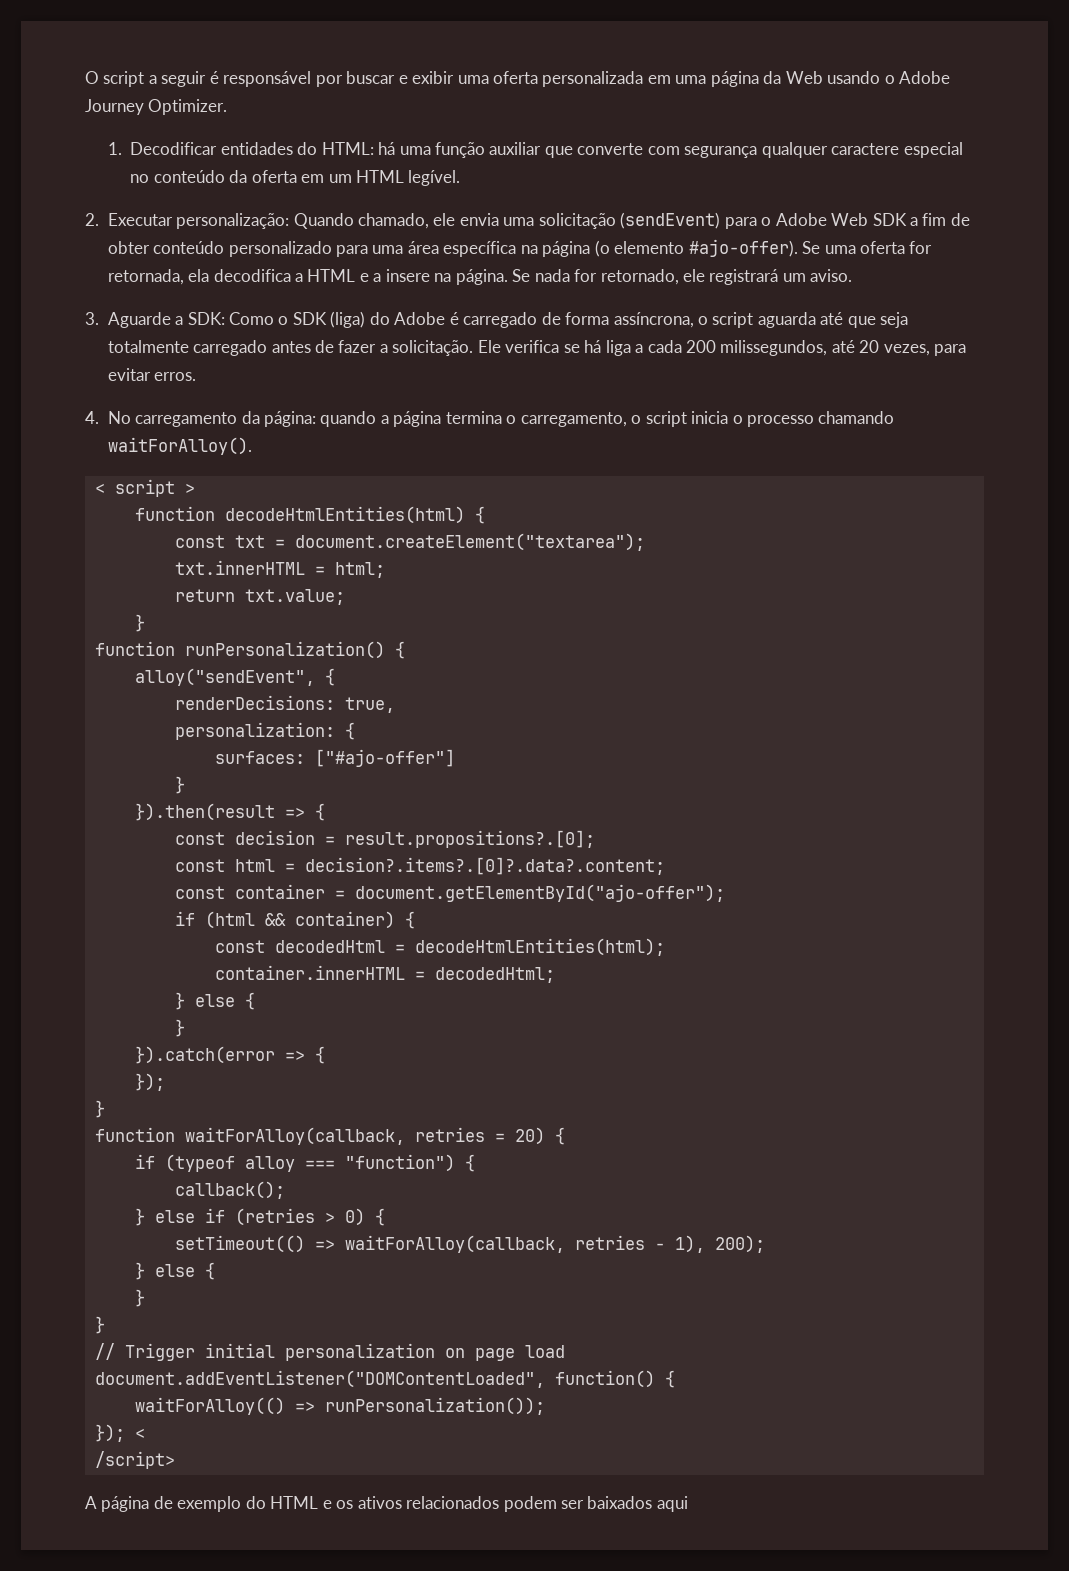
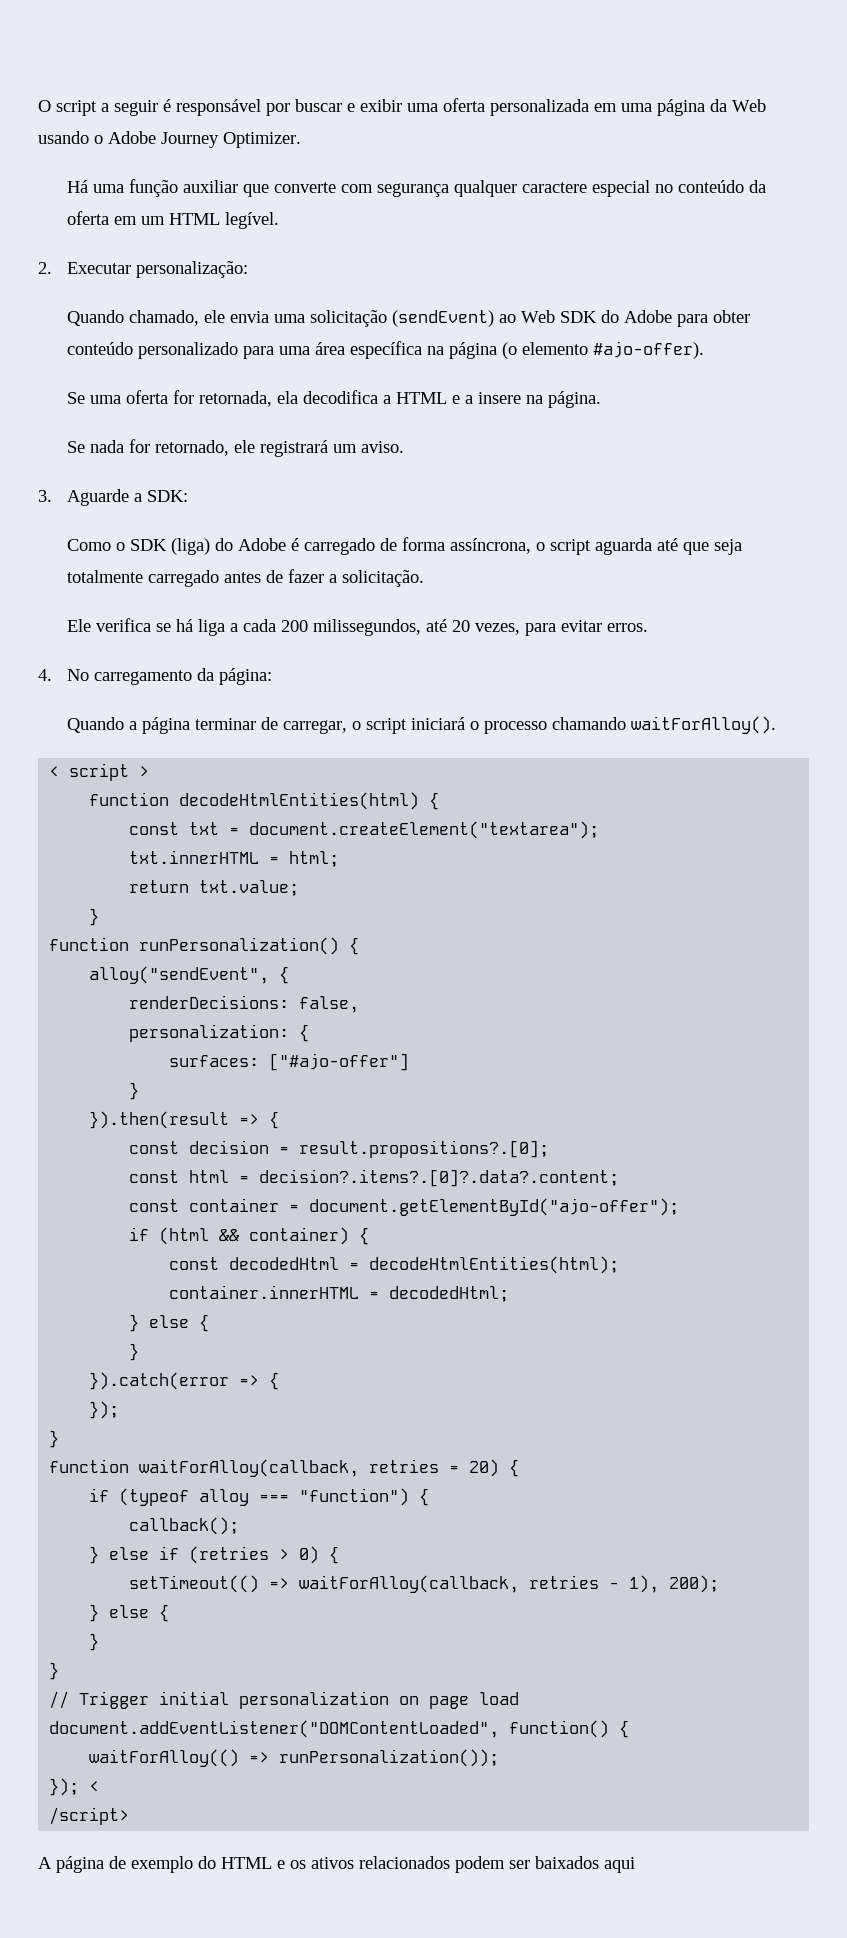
[107,142,396,155] 1. Decodificar entidades do HTML: há -> [66,180,88,193] Há
(290, 221) none -> (248, 269) //
[724,213,970,229] para o Adobe Web SDK a fim de -> [498,310,708,327] ao Web SDK do Adobe para
(798, 248) none -> (704, 350) //
(508, 277) none -> (601, 399) //
(225, 318) none -> (188, 496) //
(474, 348) none -> (424, 578) //
[320,411,377,427] quando -> [66,717,124,733] // Quando
[445,411,729,427] termina o carregamento, o script inicia -> [194,717,465,734] terminar de carregar, o script iniciará
[344,697,395,713] true, -> [299,996,360,1013] false,

